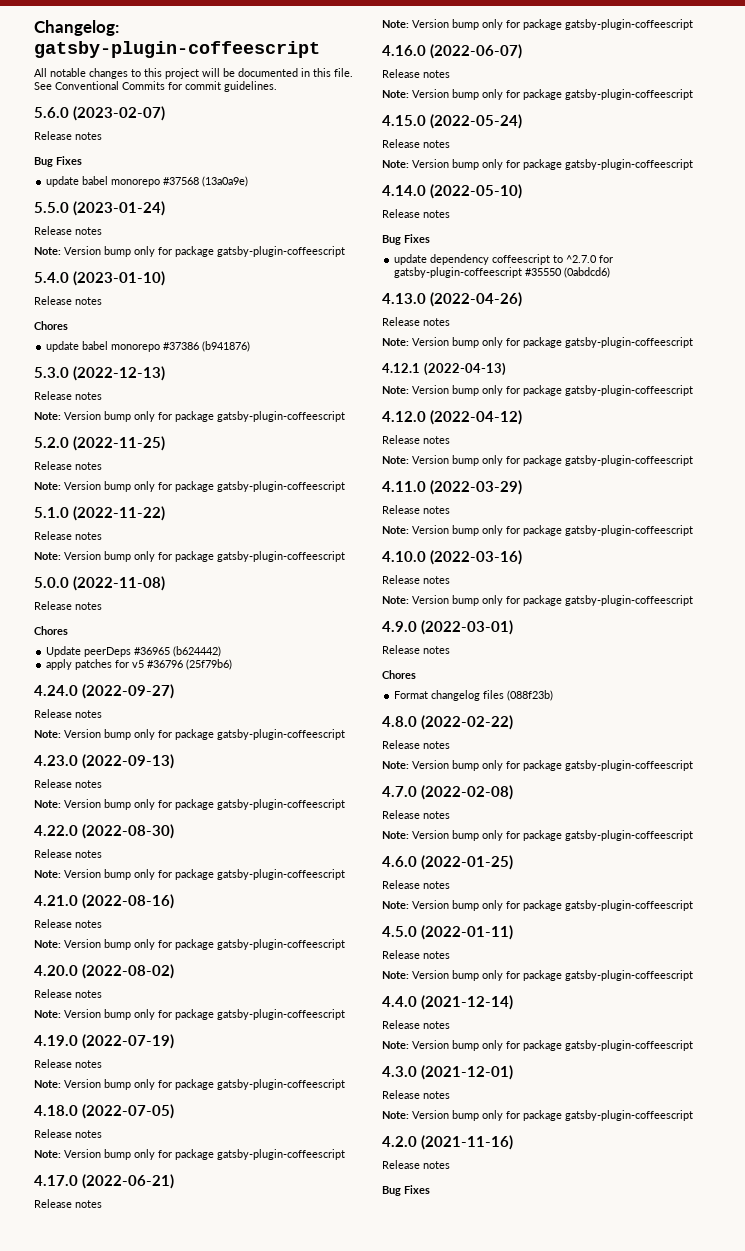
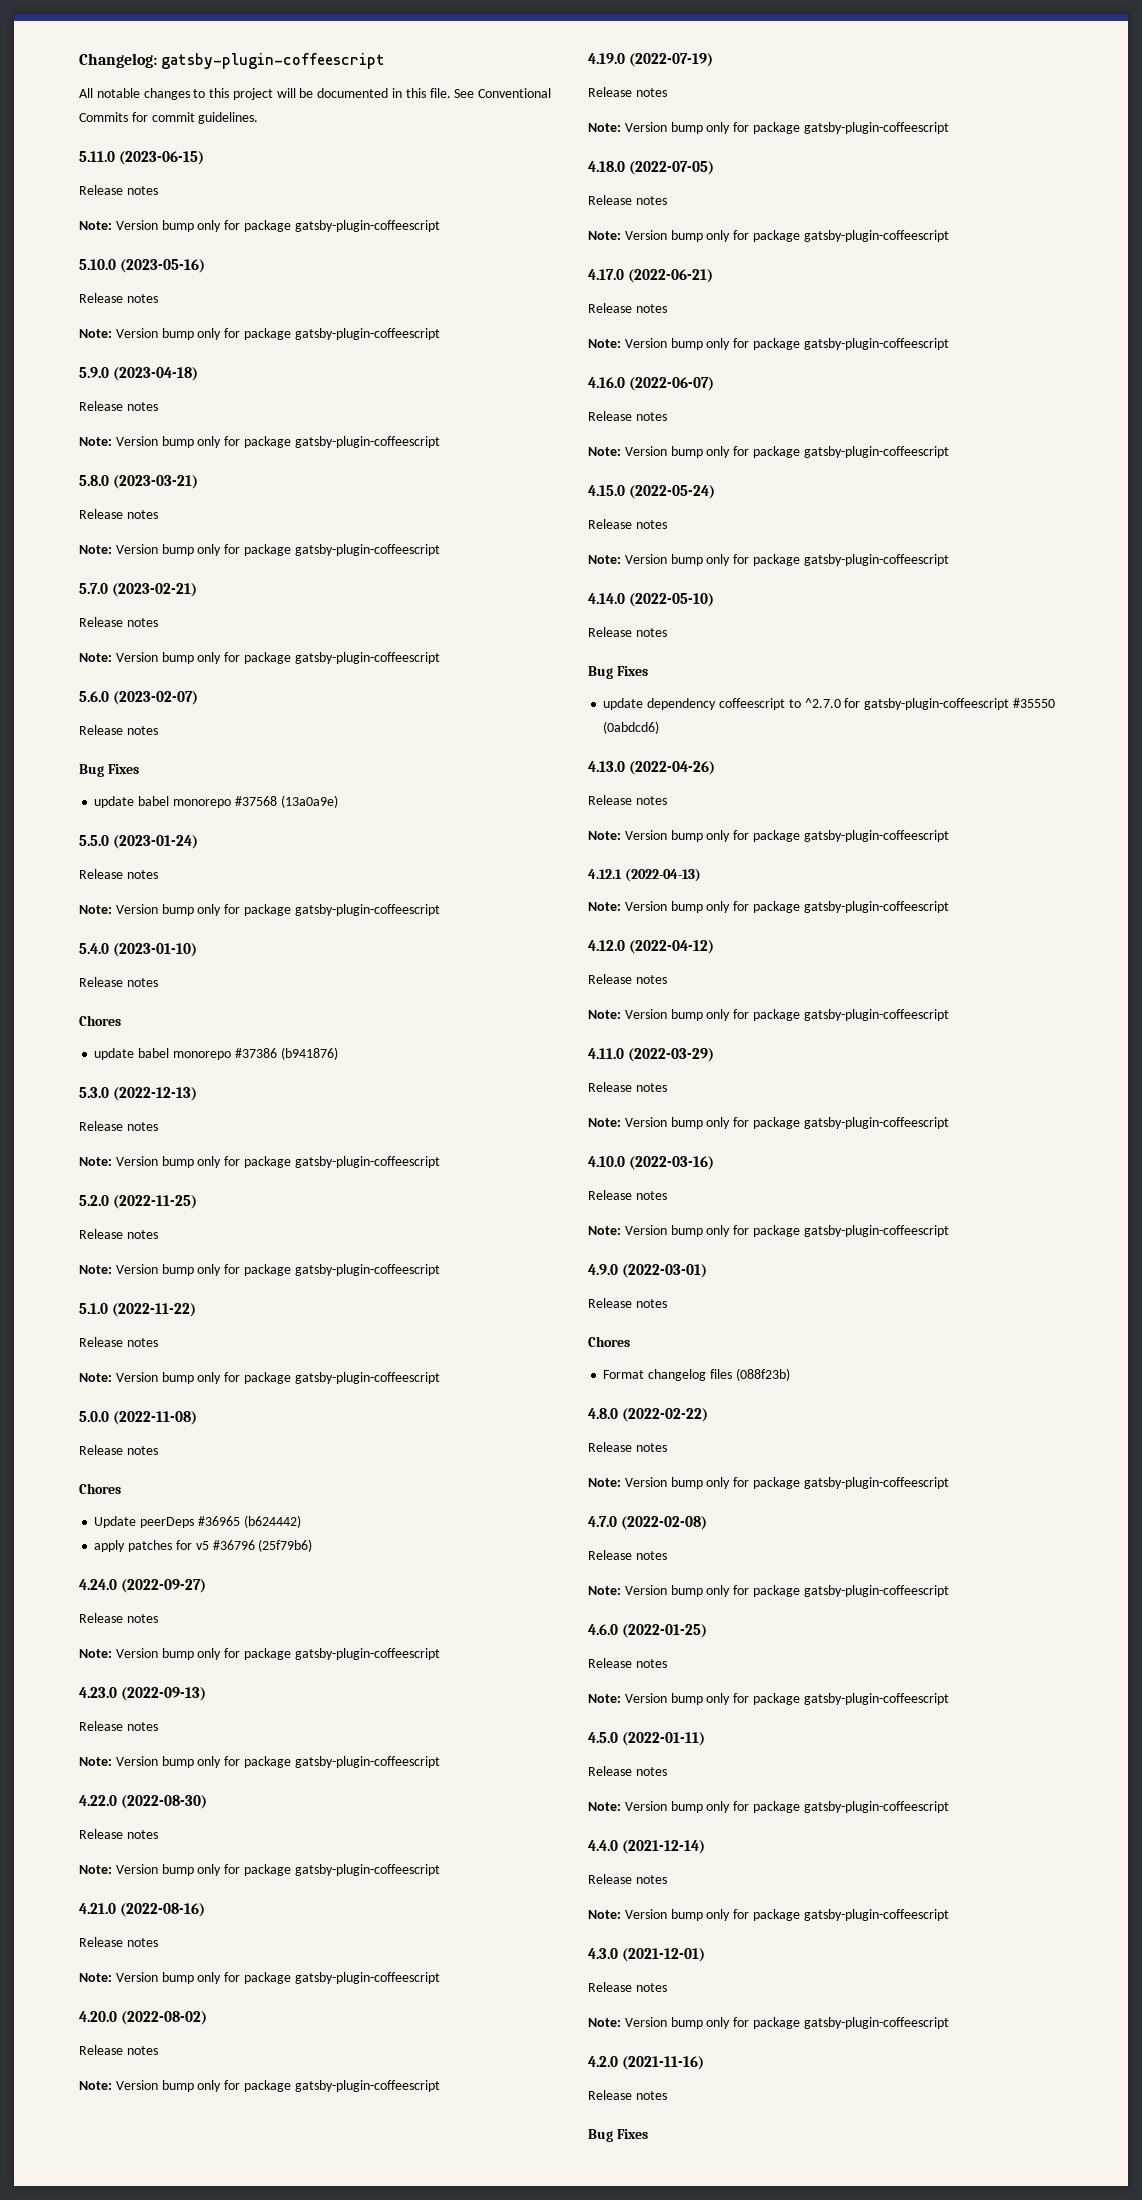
(277, 86) none -> [79,151,205,165] [79,185,158,195] [79,220,440,232] [79,259,206,273] [79,293,158,303] [79,328,440,340] [79,367,199,381] [79,401,158,411] [79,436,440,448] [79,475,199,489] [79,509,158,519] [79,544,440,556] [79,583,198,597] [79,617,158,627] [79,652,440,664] // 5.11.0 (2023-06-15) // Release notes // Note: Version bump only for package gatsby-plugin-coffeescript // 5.10.0 (2023-05-16) // Release notes // Note: Version bump only for package gatsby-plugin-coffeescript // 5.9.0 (2023-04-18) // Release notes // Note: Version bump only for package gatsby-plugin-coffeescript // 5.8.0 (2023-03-21) // Release notes // Note: Version bump only for package gatsby-plugin-coffeescript // 5.7.0 (2023-02-21) // Release notes // Note: Version bump only for package gatsby-plugin-coffeescript

